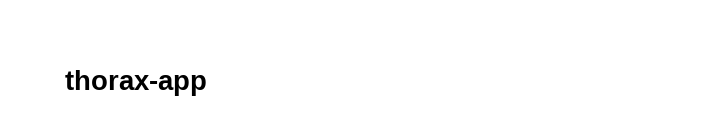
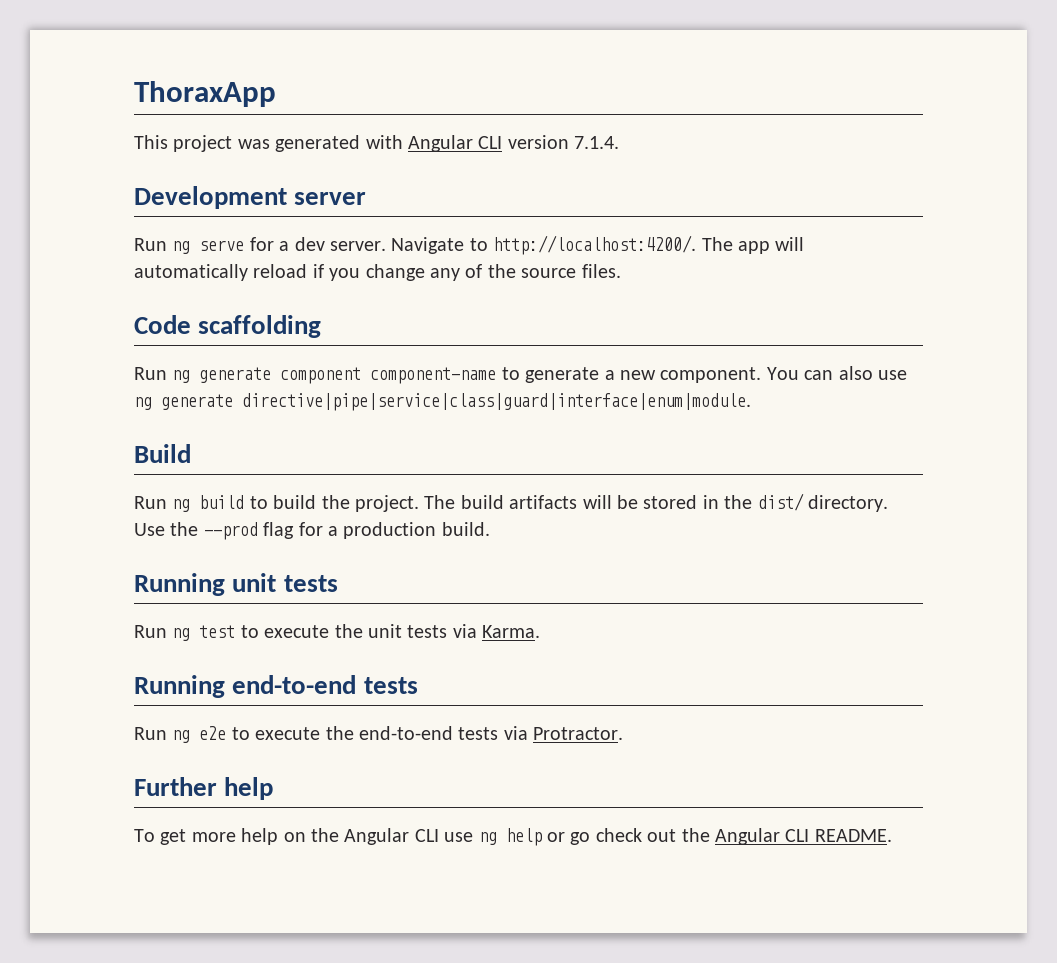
[65,70,207,96] thorax-app -> [134,81,276,107] [134,135,620,152] [134,186,367,209] [134,235,805,255] [134,264,621,281] [134,315,322,338] [134,366,907,384] [134,393,751,411] [134,444,191,463] [134,493,888,512] [134,522,490,540] [134,573,338,596] [134,624,541,641] [134,675,418,698] [134,726,624,743] [134,777,274,800] [134,828,892,846] ThoraxApp // This project was generated with Angular CLI version 7.1.4. // Development server // Run ng serve for a dev server. Navigate to http://localhost:4200/. The app will automatically reload if you change any of the source files. // Code scaffolding // Run ng generate component component-name to generate a new component. You can also use ng generate directive|pipe|service|class|guard|interface|enum|module. // Build // Run ng build to build the project. The build artifacts will be stored in the dist/ directory. Use the --prod flag for a production build. // Running unit tests // Run ng test to execute the unit tests via Karma. // Running end-to-end tests // Run ng e2e to execute the end-to-end tests via Protractor. // Further help // To get more help on the Angular CLI use ng help or go check out the Angular CLI README.

